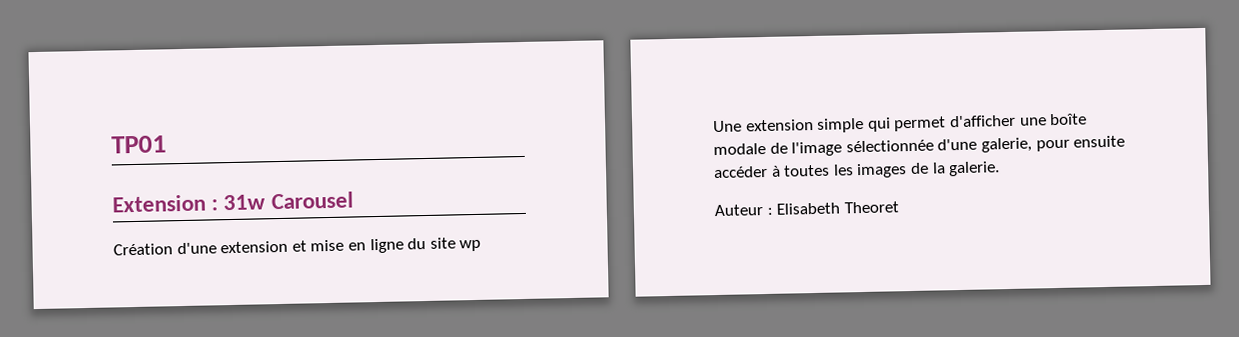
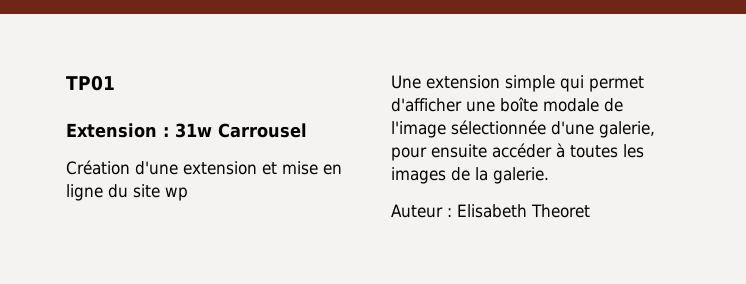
[270,191,354,210] Carousel -> [218,123,307,138] Carrousel

